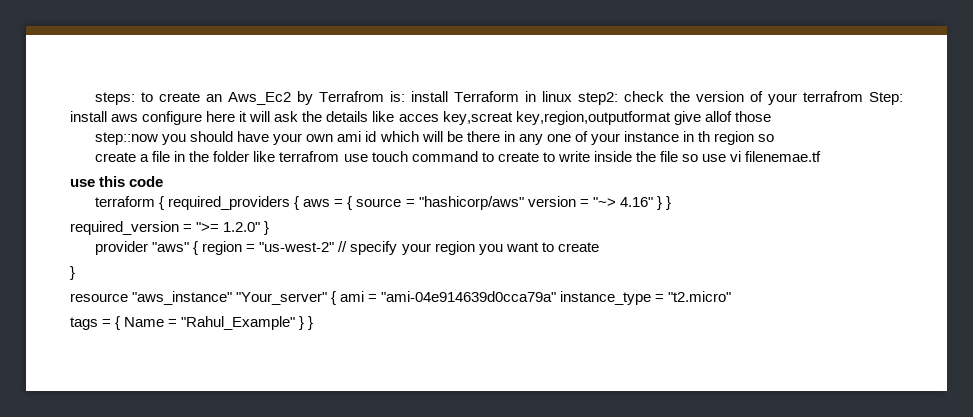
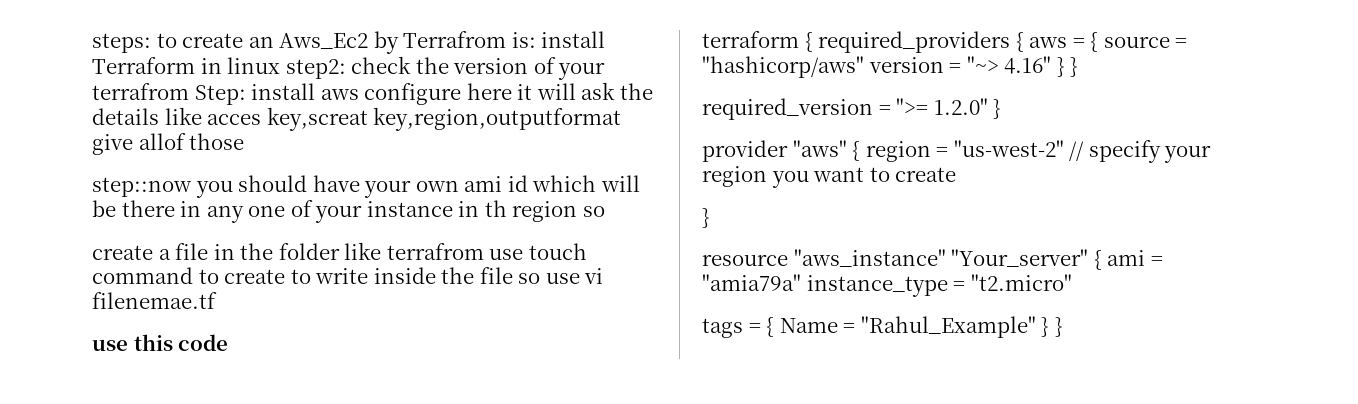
[381,291,557,302] "ami-04e914639d0cca79a" -> [702,274,801,291] "amia79a"

